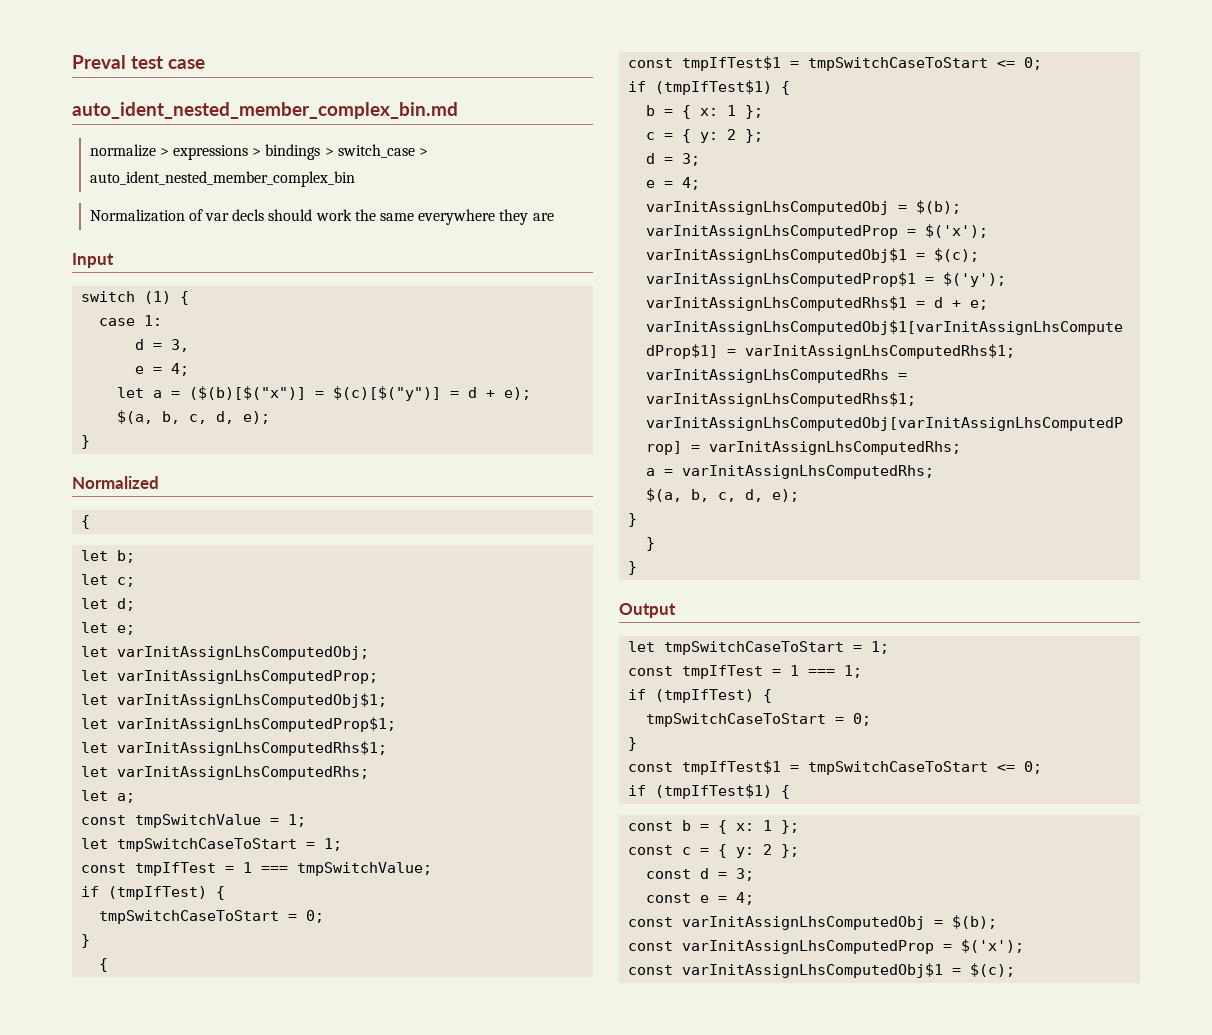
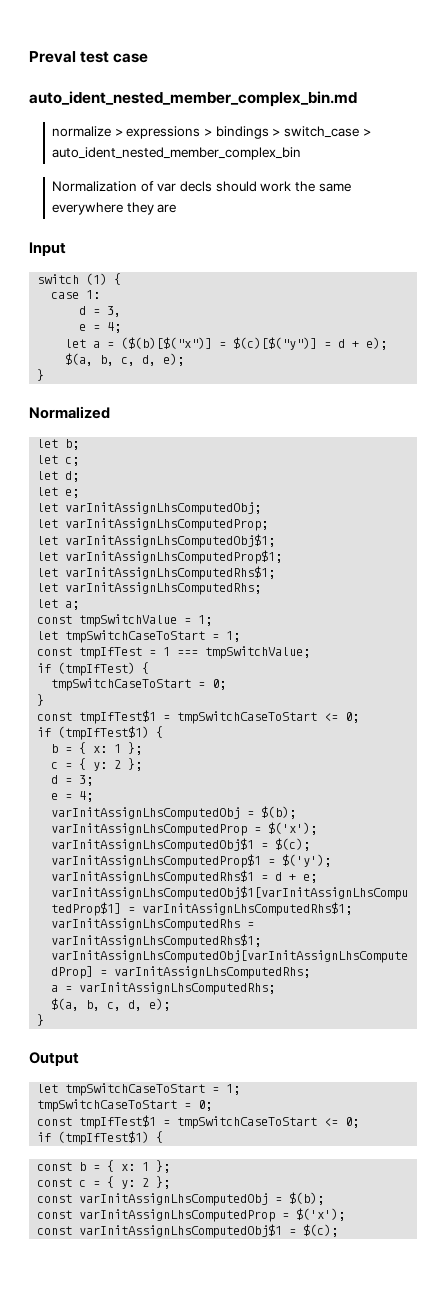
[81,515,91,529] // { -> (110, 412) none
[99,958,109,972] // { -> (45, 700) none
[646,537,656,551] [628,561,638,575] // } // } -> (45, 1020) none
[628,665,863,679] [628,689,773,703] [646,713,872,727] [628,737,638,751] // const tmpIfTest = 1 === 1; // if (tmpIfTest) { // tmpSwitchCaseToStart = 0; // } -> [37,1099,213,1112] // tmpSwitchCaseToStart = 0;
[646,868,755,881] [646,892,755,905] // const d = 3; // const e = 4; -> (171, 1182) none

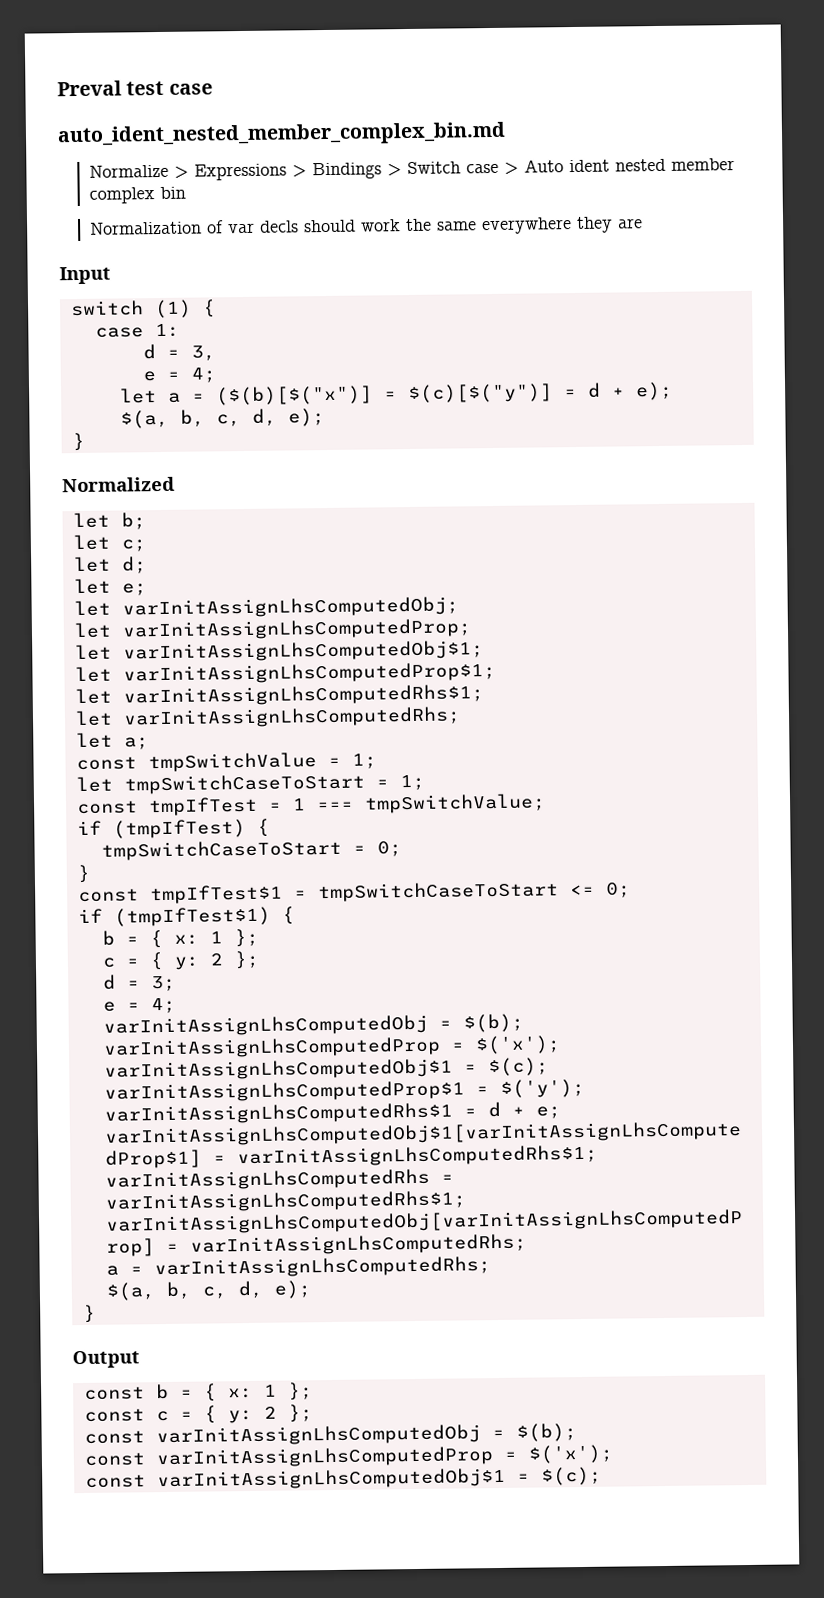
[52,126,371,139] [52,147,302,160] normalize > expressions > bindings > switch_case > auto_ident_nested_member_complex_bin -> [88,158,735,181] [88,186,186,204] Normalize > Expressions > Bindings > Switch case > Auto ident nested member complex bin
[37,1083,241,1096] [37,1099,213,1112] [37,1115,360,1129] [37,1131,164,1145] // let tmpSwitchCaseToStart = 1; // tmpSwitchCaseToStart = 0; // const tmpIfTest$1 = tmpSwitchCaseToStart <= 0; // if (tmpIfTest$1) { -> (140, 1359) none

